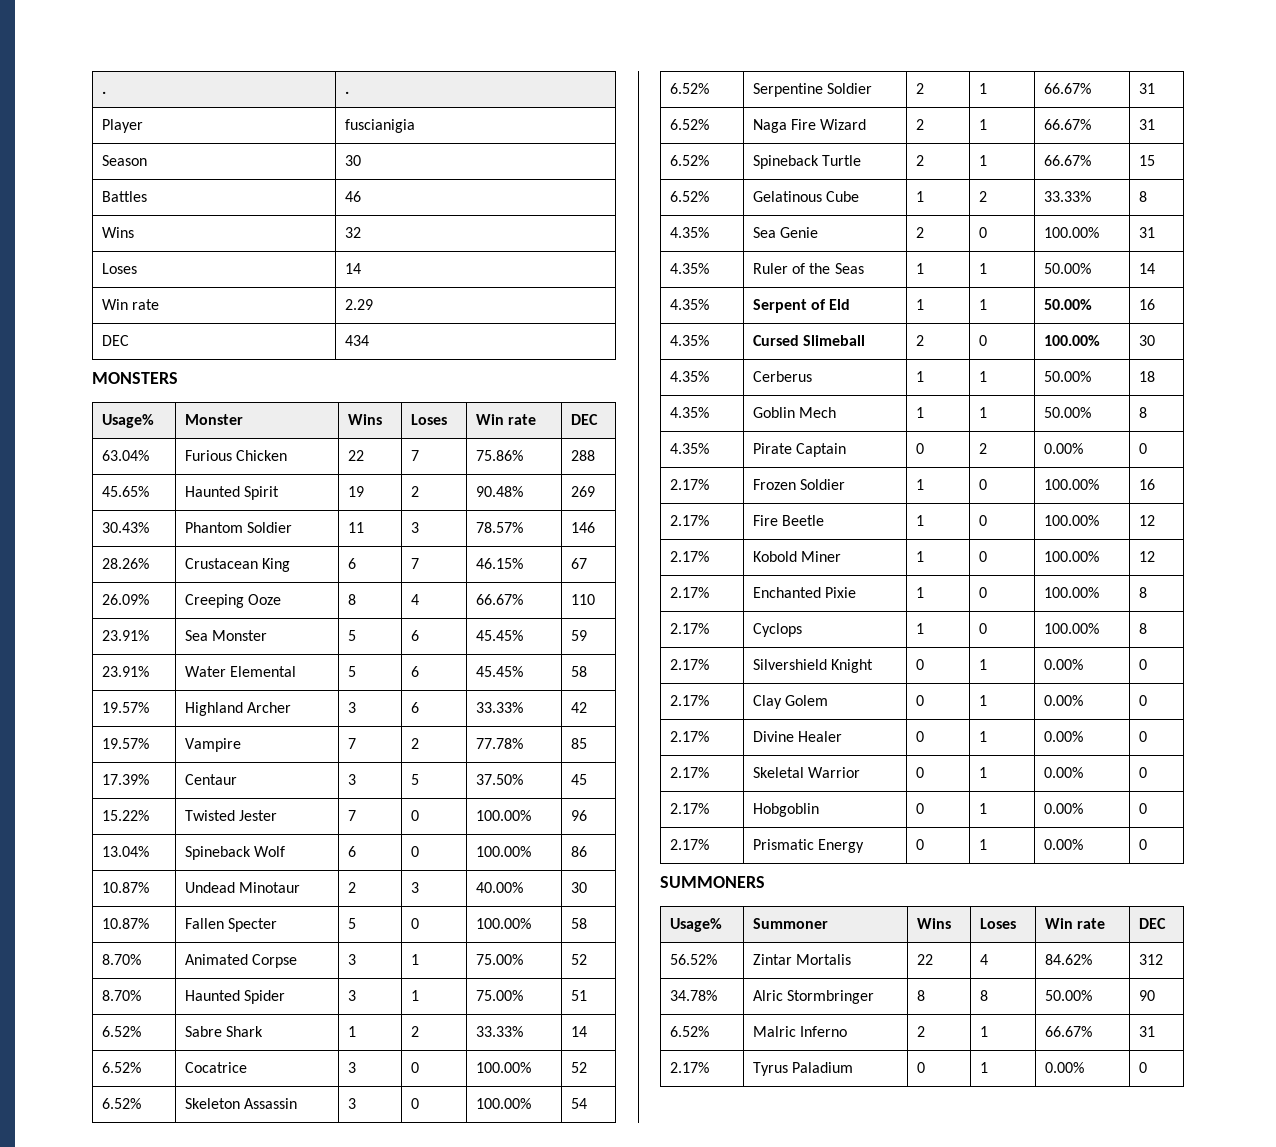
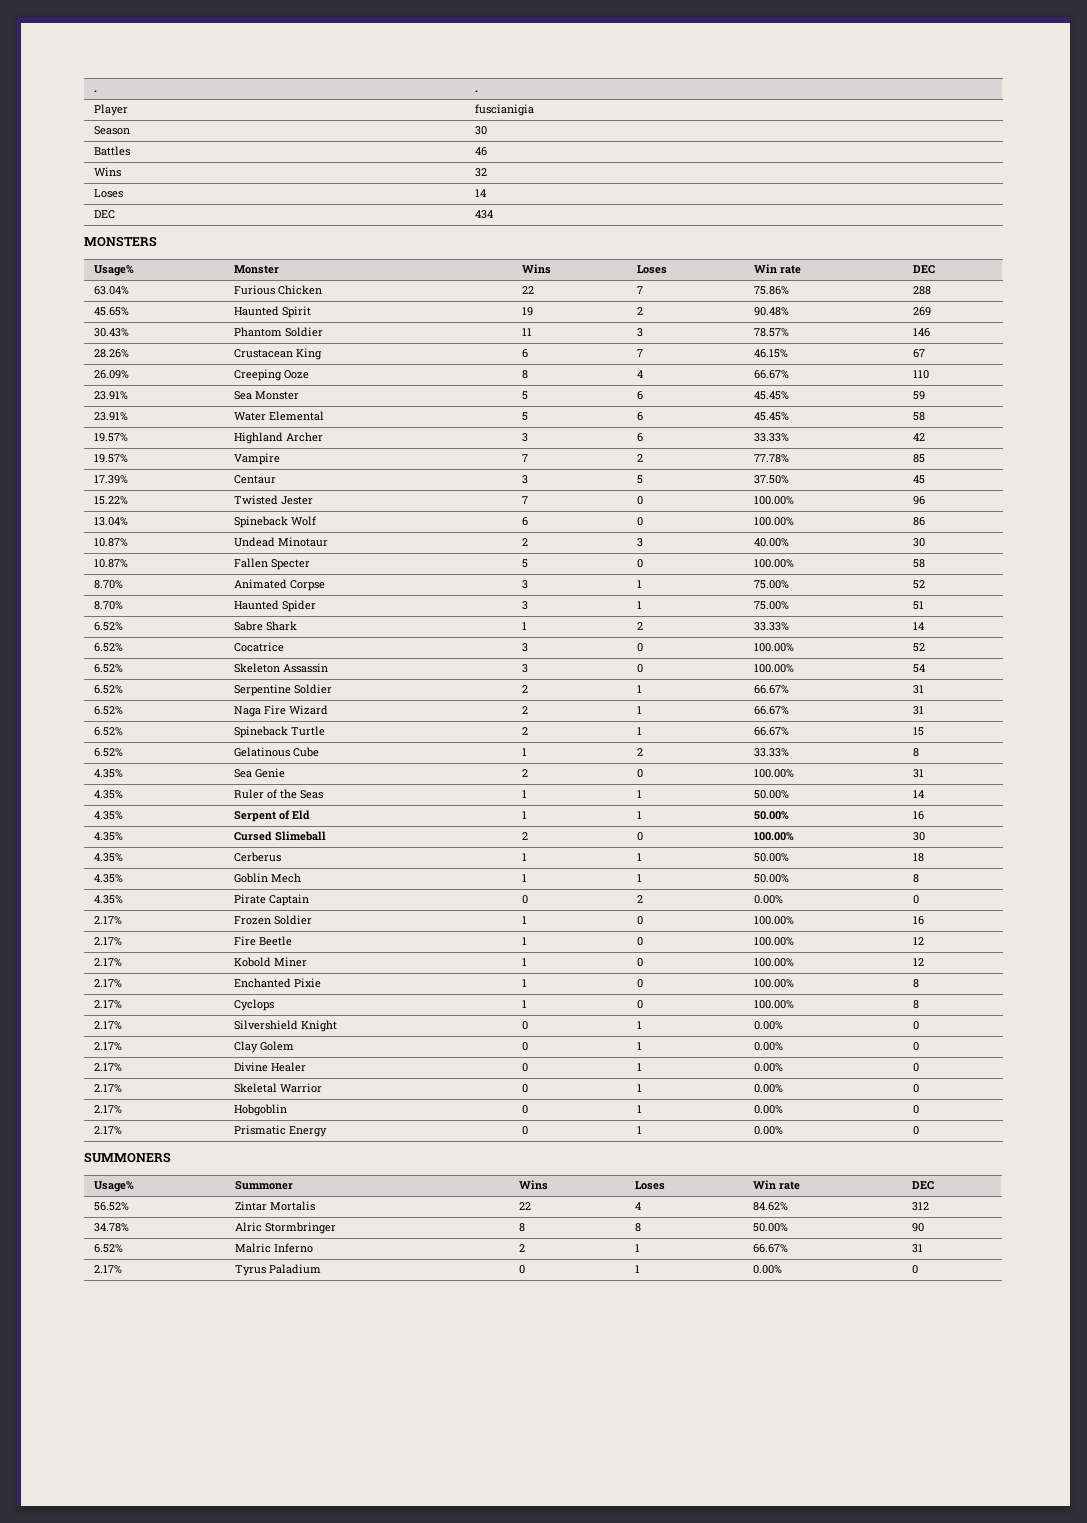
[101,299,160,310] [344,299,373,310] // Win rate | 2.29 -> (486, 193) none

